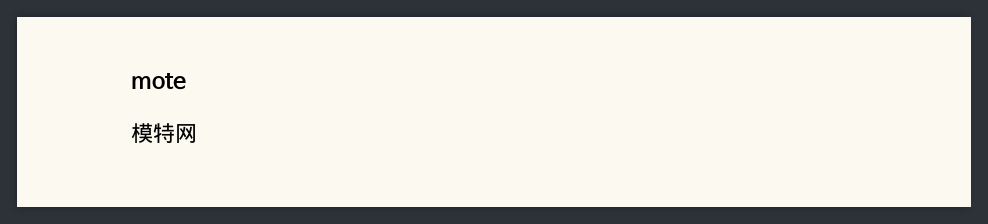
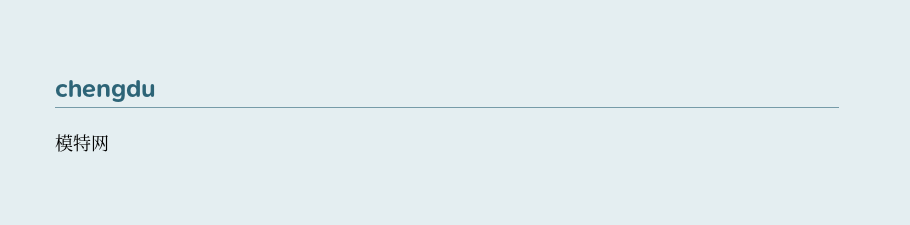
[131,73,186,90] mote -> [55,80,156,102] chengdu

